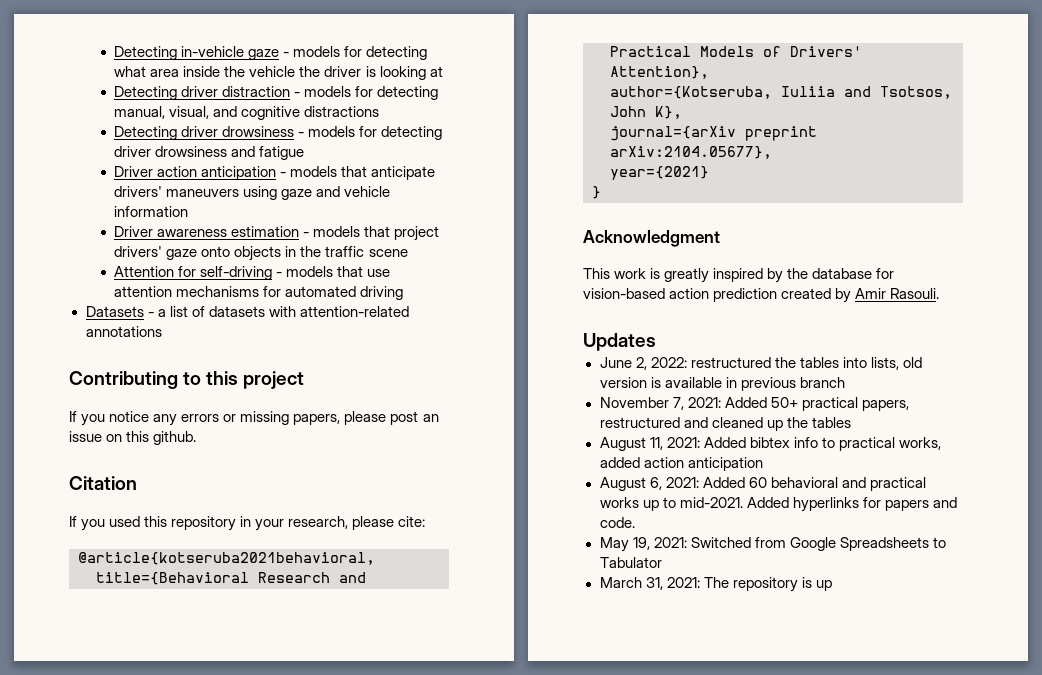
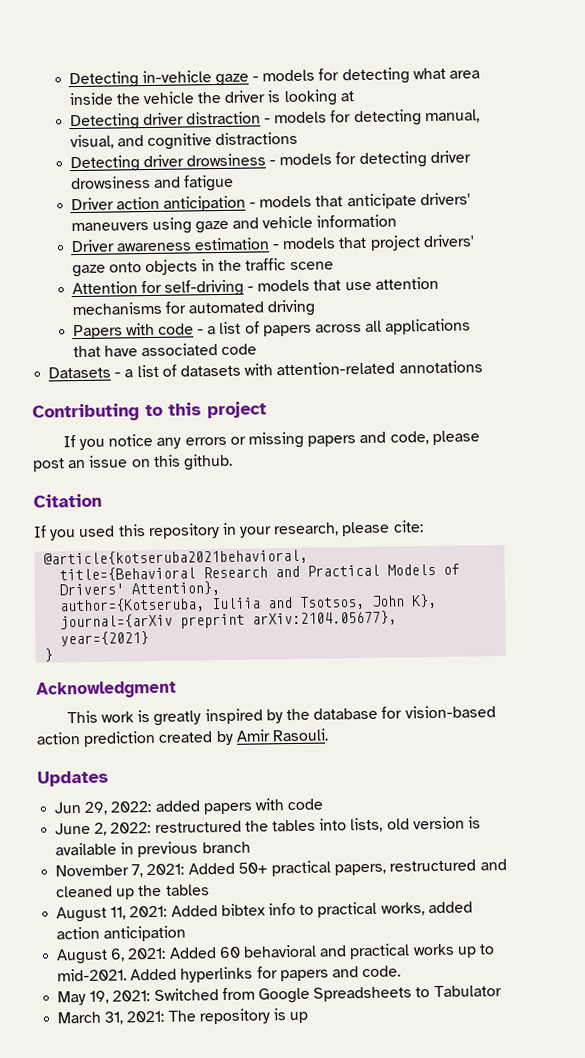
(404, 293) none -> [72,318,472,340] [72,343,258,358] // Papers with code - a list of papers across all applications that have associated code
[293,414,341,425] papers, -> [307,431,429,447] papers and code,
(656, 342) none -> [54,798,324,815] // Jun 29, 2022: added papers with code

